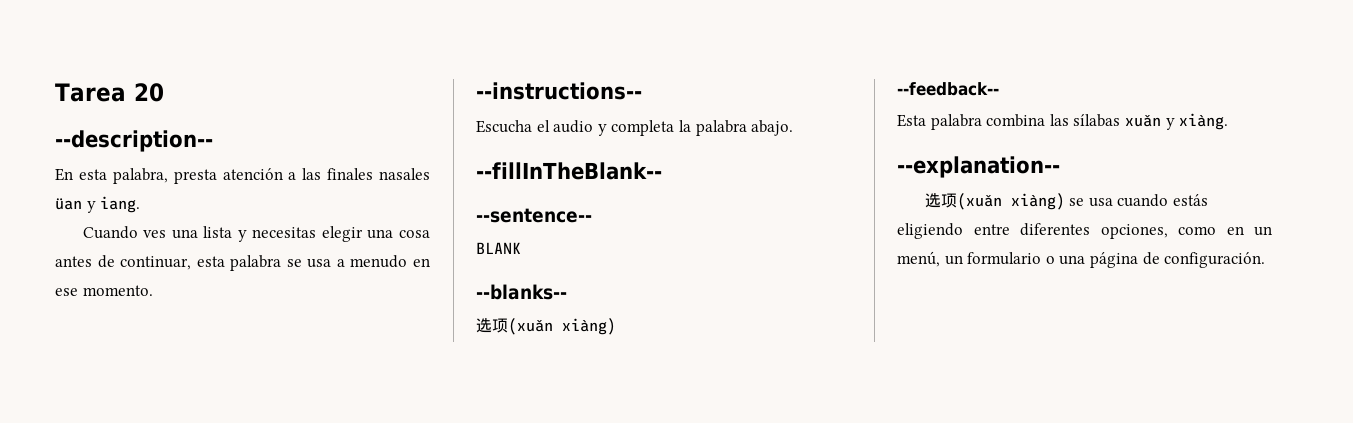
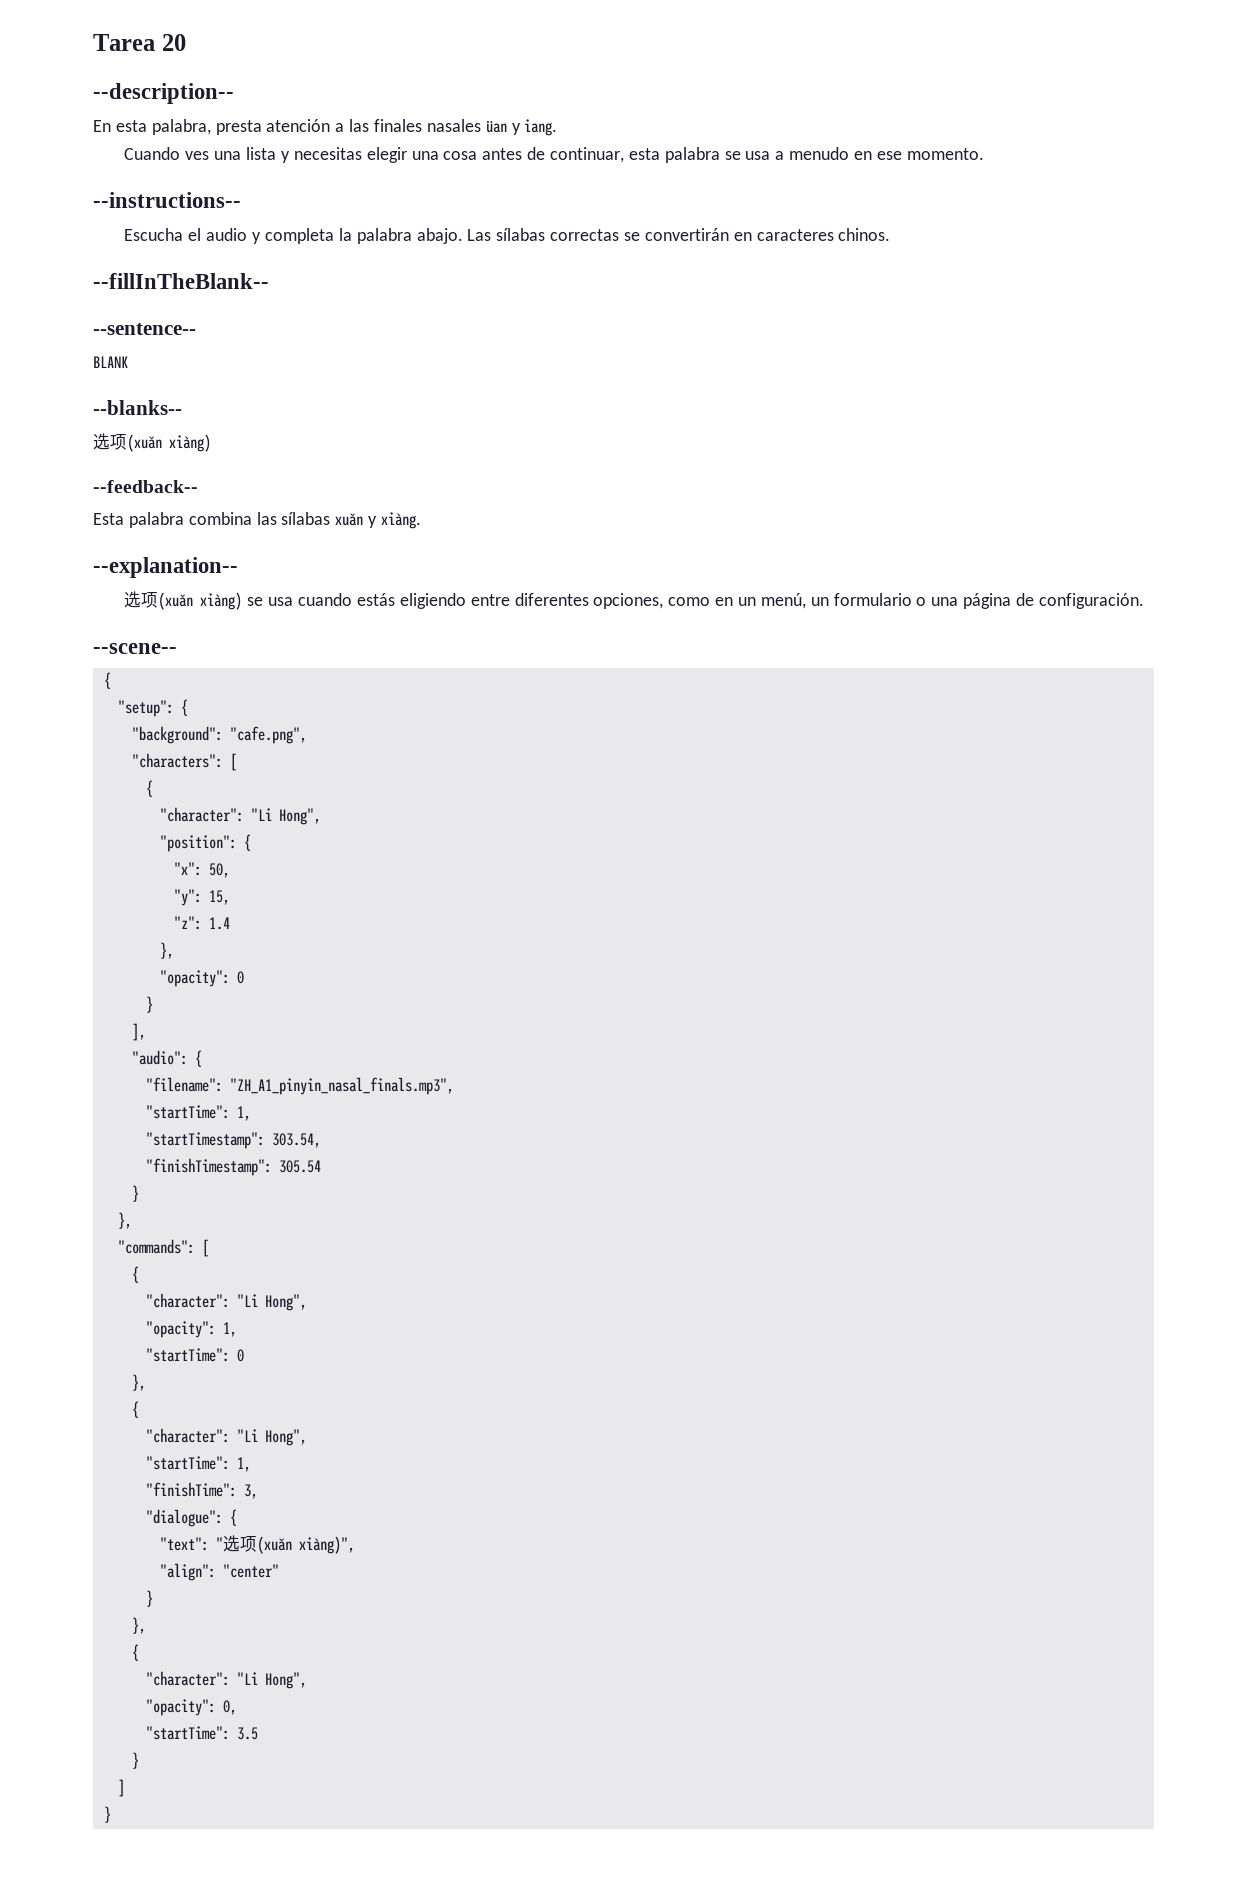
(794, 128) none -> [467,228,891,241] Las sílabas correctas se convertirán en caracteres chinos.
(1266, 260) none -> [93,643,177,654] [103,672,111,689] [117,699,188,717] [131,726,307,744] [131,753,237,771] [145,780,153,797] [159,807,321,825] [159,834,251,852] [173,862,230,878] [173,889,230,906] [173,916,230,930] [159,942,174,959] [159,970,244,987] [145,996,153,1013] [131,1023,146,1041] [131,1050,202,1067] [145,1077,454,1095] [145,1105,251,1121] [145,1132,321,1149] [145,1158,321,1176] [131,1185,139,1202] [117,1212,132,1229] [117,1239,209,1257] [131,1266,139,1283] [145,1293,307,1311] [145,1321,237,1338] [145,1348,244,1362] [131,1374,146,1391] [131,1401,139,1418] [145,1428,307,1446] [145,1456,251,1472] [145,1482,258,1499] [145,1509,237,1527] [159,1535,355,1554] [159,1563,279,1581] [145,1590,153,1607] [131,1617,146,1634] [131,1644,139,1661] [145,1671,307,1689] [145,1699,237,1716] [145,1726,258,1740] [131,1752,139,1769] [117,1779,125,1797] [103,1806,111,1823] // --scene-- // { // "setup": { // "background": "cafe.png", // "characters": [ // { // "character": "Li Hong", // "position": { // "x": 50, // "y": 15, // "z": 1.4 // }, // "opacity": 0 // } // ], // "audio": { // "filename": "ZH_A1_pinyin_nasal_finals.mp3", // "startTime": 1, // "startTimestamp": 303.54, // "finishTimestamp": 305.54 // } // }, // "commands": [ // { // "character": "Li Hong", // "opacity": 1, // "startTime": 0 // }, // { // "character": "Li Hong", // "startTime": 1, // "finishTime": 3, // "dialogue": { // "text": "选项(xuǎn xiàng)", // "align": "center" // } // }, // { // "character": "Li Hong", // "opacity": 0, // "startTime": 3.5 // } // ] // }

